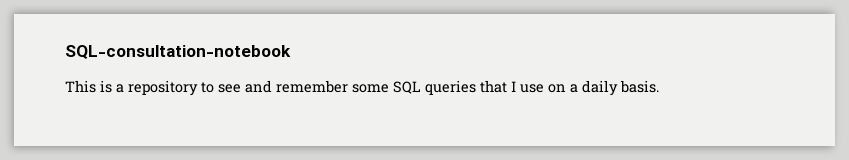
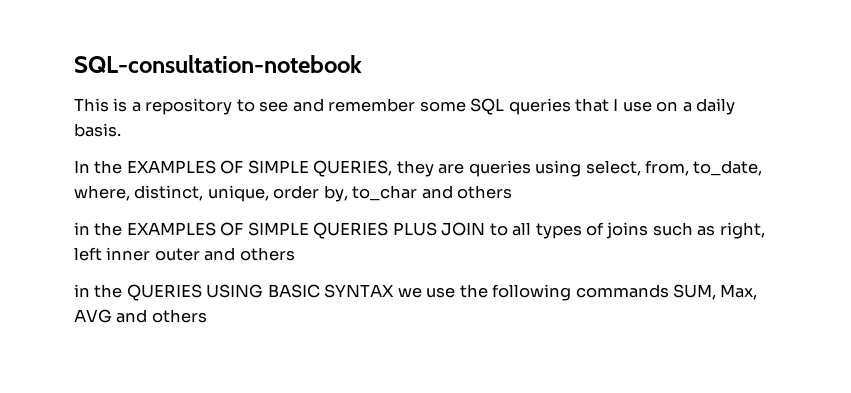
(659, 86) none -> [74,160,763,177] [74,185,513,202] [74,222,765,239] [74,247,295,261] [74,284,758,301] [74,309,207,323] // In the EXAMPLES OF SIMPLE QUERIES, they are queries using select, from, to_date, where, distinct, unique, order by, to_char and others // in the EXAMPLES OF SIMPLE QUERIES PLUS JOIN to all types of joins such as right, left inner outer and others // in the QUERIES USING BASIC SYNTAX we use the following commands SUM, Max, AVG and others

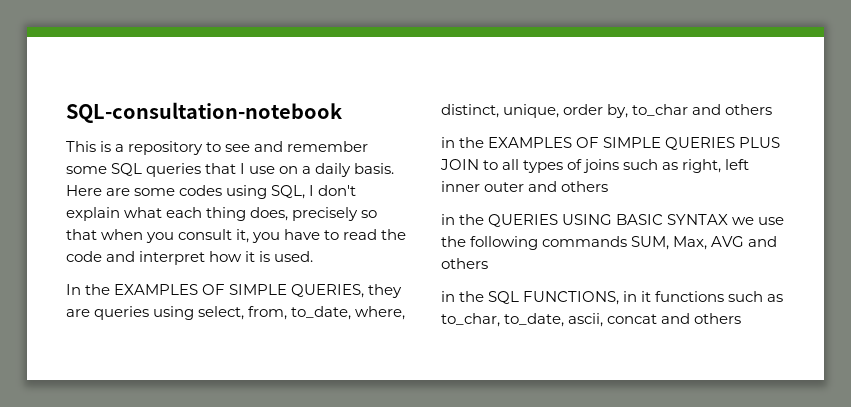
(121, 130) none -> [66,185,357,199] [66,207,378,221] [66,229,407,243] [66,251,314,265] Here are some codes using SQL, I don't explain what each thing does, precisely so that when you consult it, you have to read the code and interpret how it is used.
(207, 316) none -> [441,291,784,305] [441,313,742,327] // in the SQL FUNCTIONS, in it functions such as to_char, to_date, ascii, concat and others

